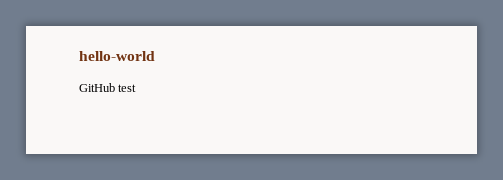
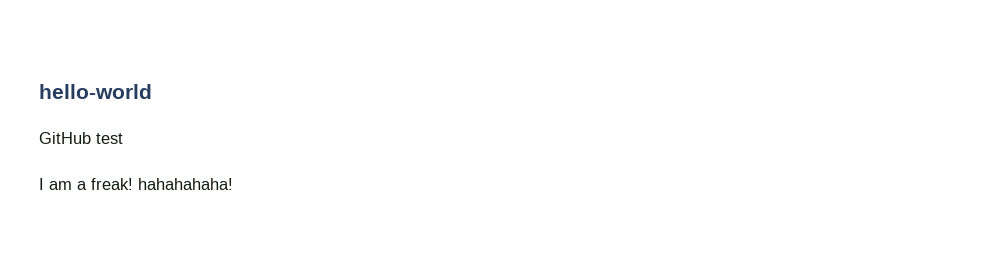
(137, 88) none -> [39,178,233,190] // I am a freak! hahahahaha!

